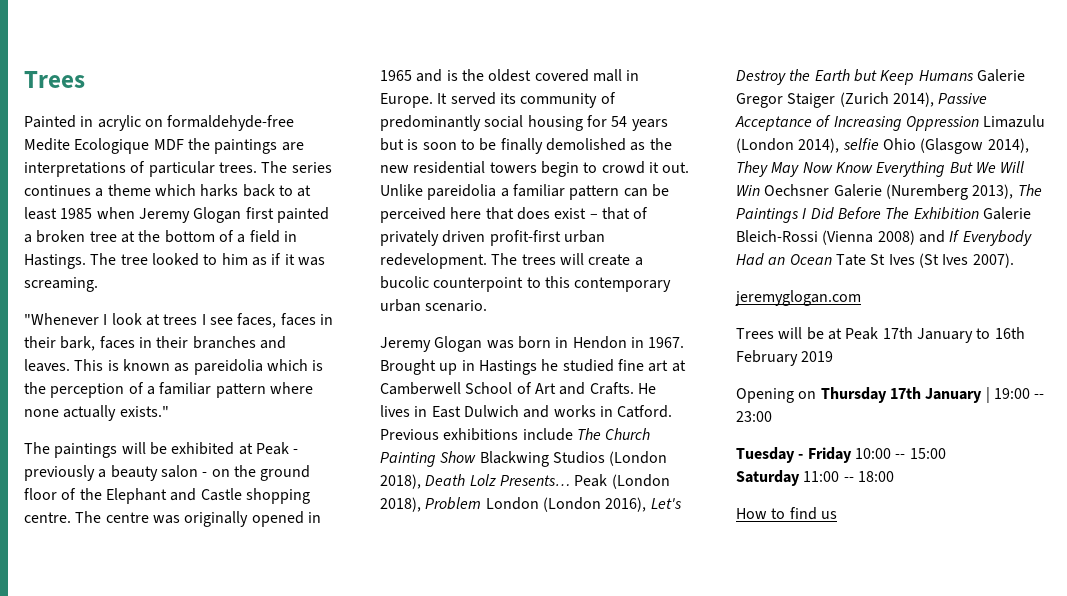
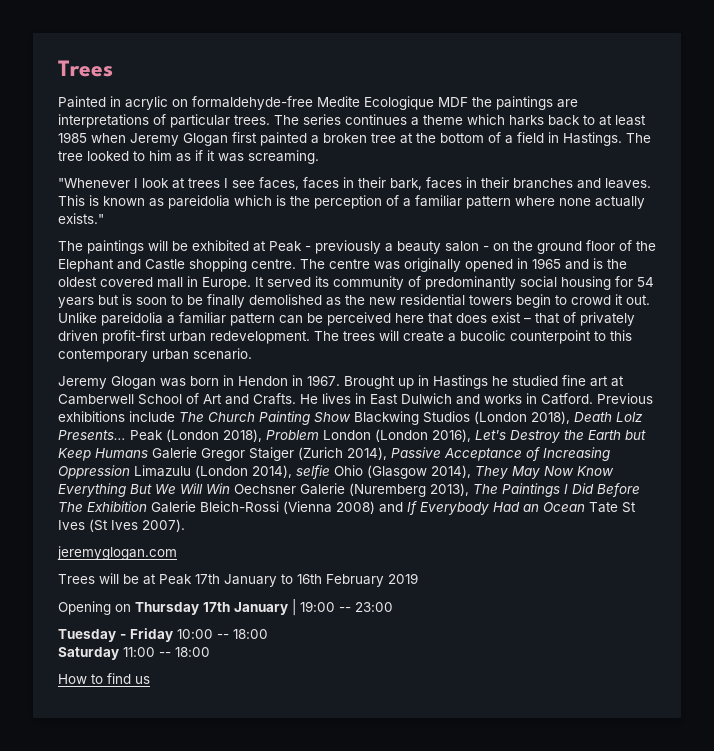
[909,448,946,459] 15:00 -> [233,629,268,639] 18:00

